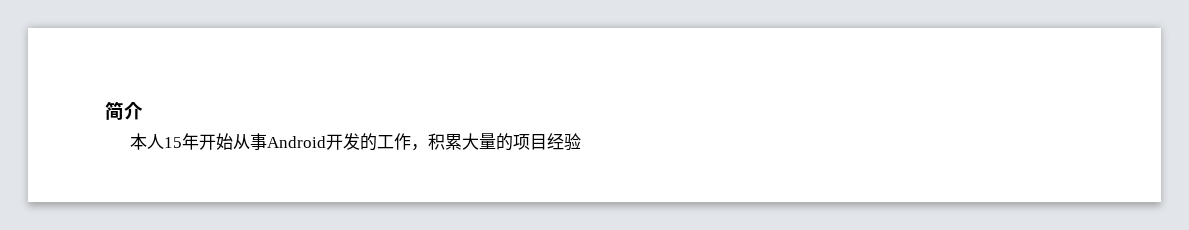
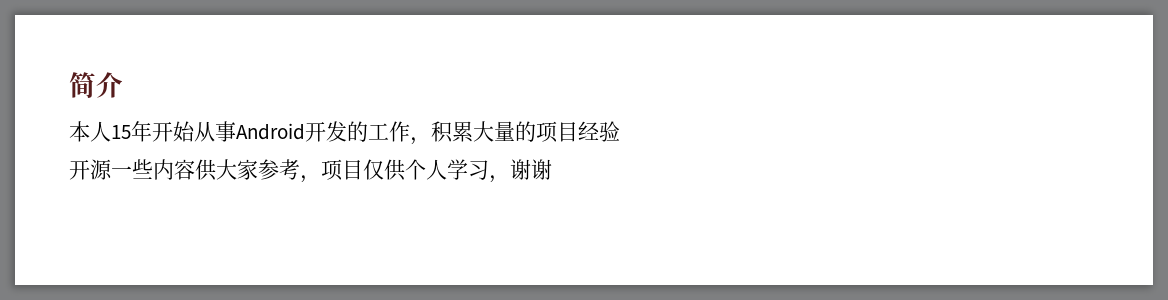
(582, 142) none -> [69,159,552,183] // 开源一些内容供大家参考，项目仅供个人学习，谢谢

